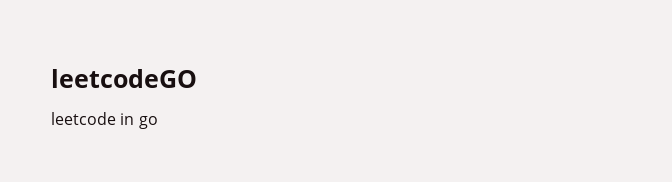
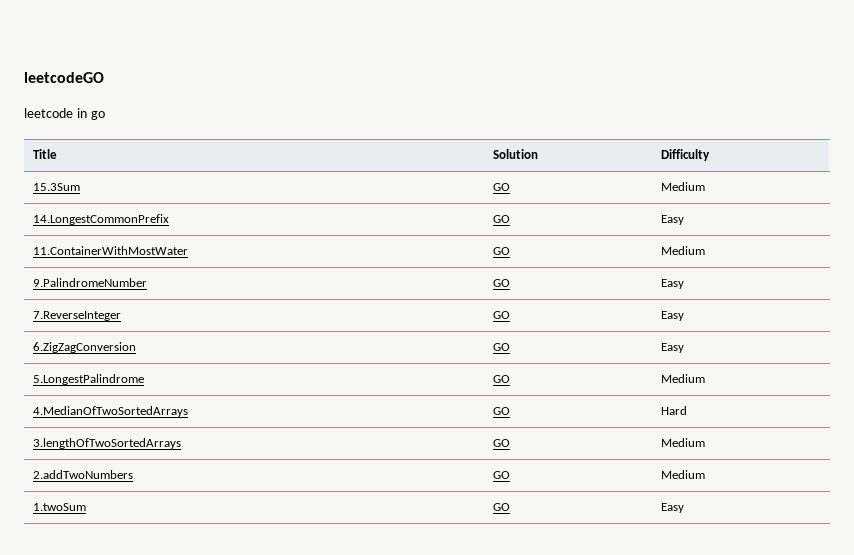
(158, 122) none -> [32,149,57,159] [492,149,538,159] [660,149,710,161] [32,183,80,191] [492,183,510,191] [660,182,705,191] [32,214,169,225] [492,215,510,223] [660,215,684,225] [32,246,188,255] [492,247,510,255] [660,246,705,255] [32,278,147,287] [492,279,510,287] [660,279,684,289] [32,311,121,321] [492,311,510,319] [660,311,684,321] [32,342,136,353] [492,343,510,351] [660,343,684,353] [32,374,144,385] [492,375,510,383] [660,374,705,383] [32,406,188,417] [492,407,510,415] [660,406,687,415] [32,438,181,449] [492,439,510,447] [660,438,705,447] [32,470,133,479] [492,471,510,479] [660,470,705,479] [32,503,86,511] [492,503,510,511] [660,503,684,513] // Title | Solution | Difficulty // 15.3Sum | GO | Medium // 14.LongestCommonPrefix | GO | Easy // 11.ContainerWithMostWater | GO | Medium // 9.PalindromeNumber | GO | Easy // 7.ReverseInteger | GO | Easy // 6.ZigZagConversion | GO | Easy // 5.LongestPalindrome | GO | Medium // 4.MedianOfTwoSortedArrays | GO | Hard // 3.lengthOfTwoSortedArrays | GO | Medium // 2.addTwoNumbers | GO | Medium // 1.twoSum | GO | Easy

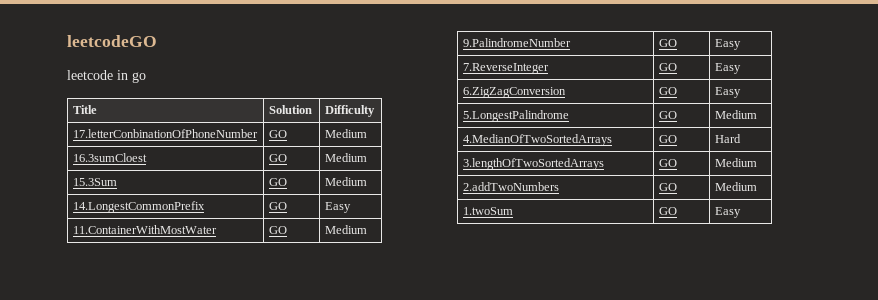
(710, 155) none -> [72,129,258,138] [268,130,287,138] [324,129,367,138] [72,153,147,162] [268,154,287,162] [324,153,367,162] // 17.letterConbinationOfPhoneNumber | GO | Medium // 16.3sumCloest | GO | Medium

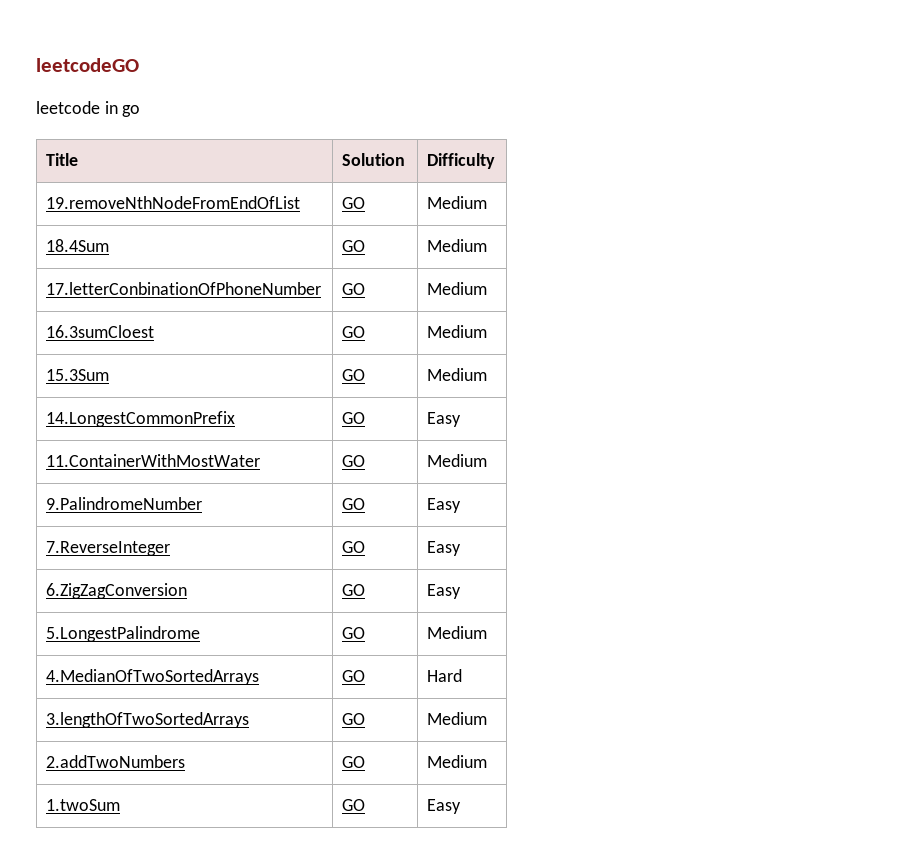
(375, 111) none -> [46,196,301,209] [342,197,366,209] [427,196,488,209] [46,239,110,252] [342,240,366,252] [427,239,488,252] // 19.removeNthNodeFromEndOfList | GO | Medium // 18.4Sum | GO | Medium

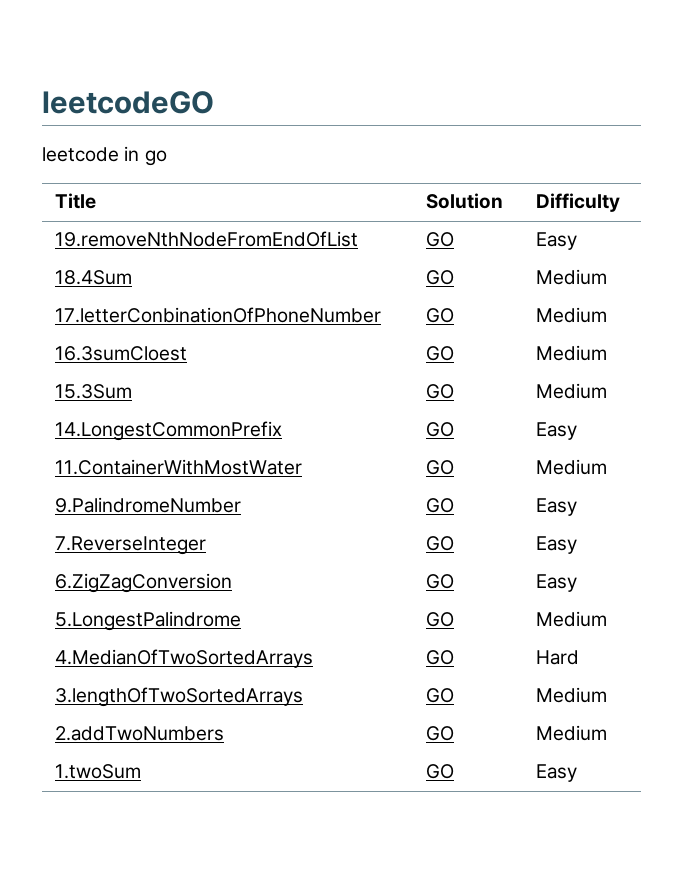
[427,196,488,209] Medium -> [535,232,577,250] Easy

